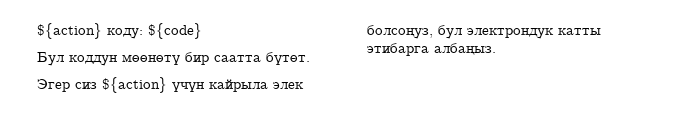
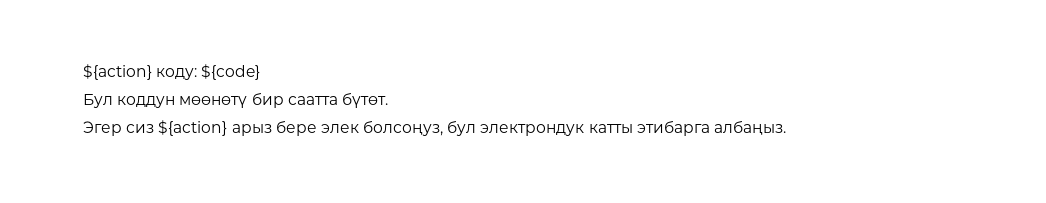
[172,79,268,92] үчүн кайрыла -> [231,120,317,136] арыз бере

